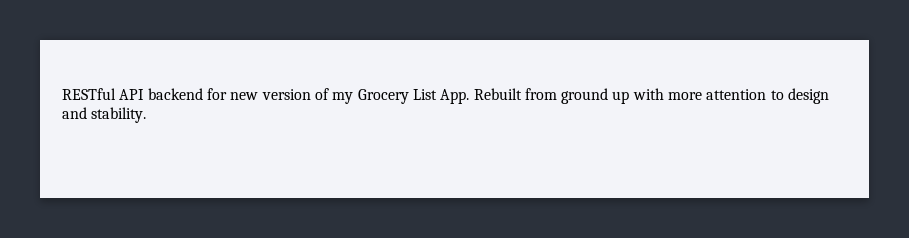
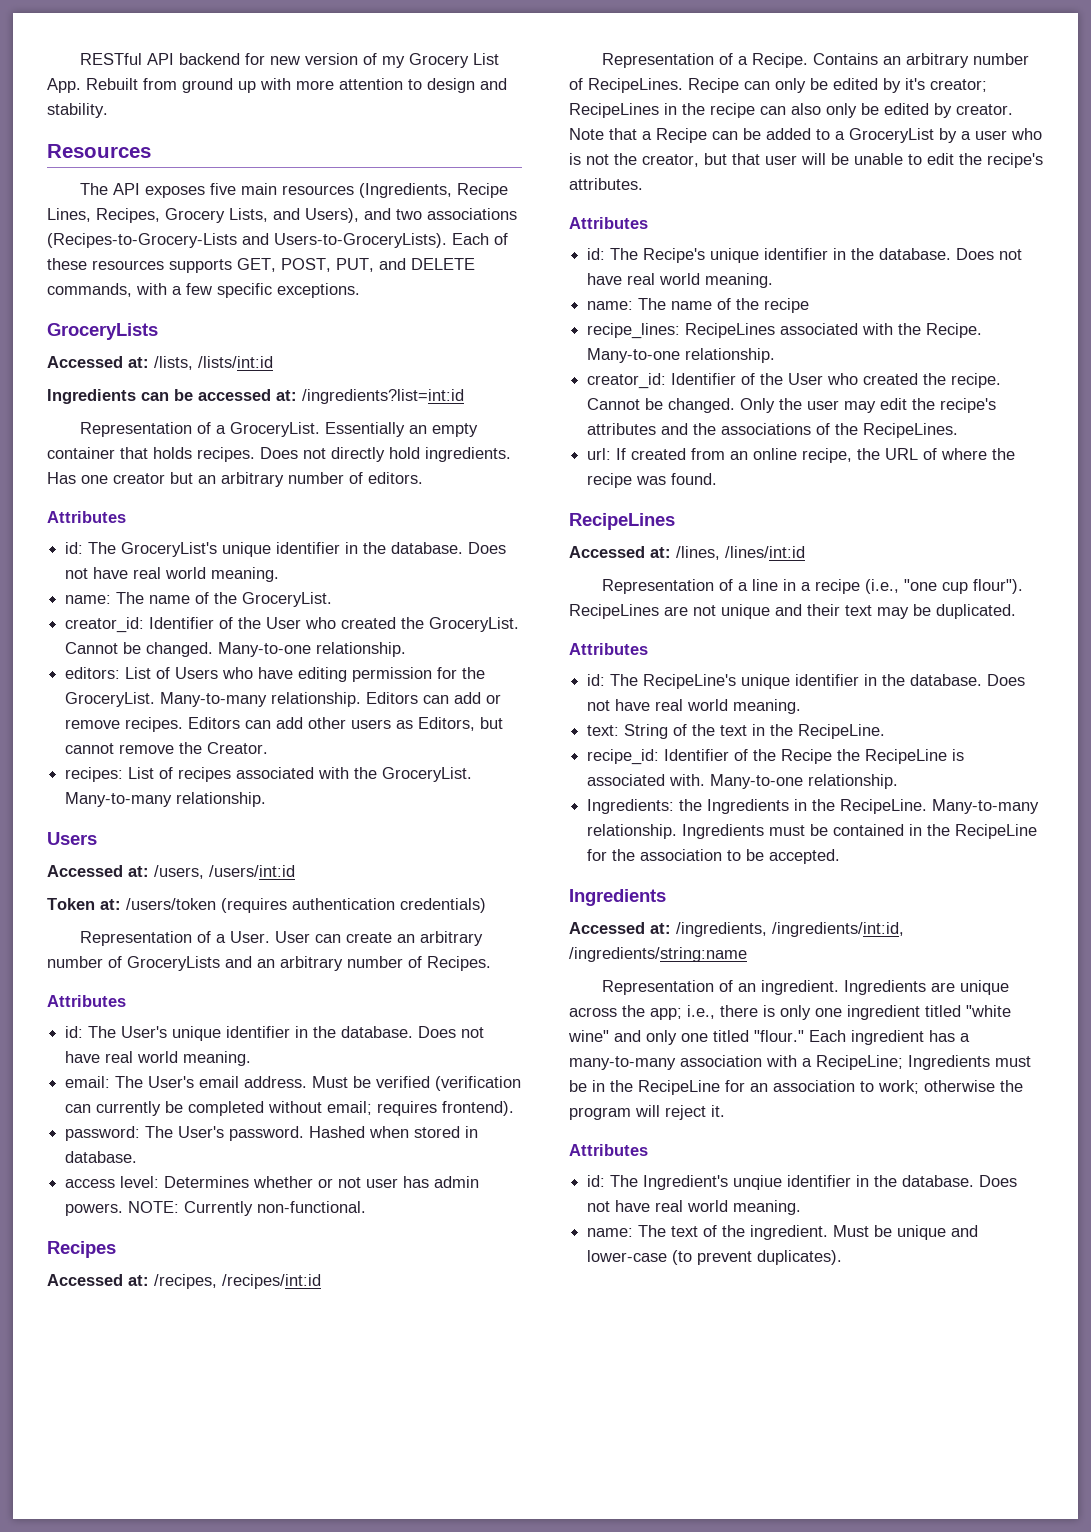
(147, 115) none -> [47,144,151,158] [79,183,508,198] [47,208,517,223] [47,233,508,248] [47,258,475,273] [47,283,360,298] [47,323,158,340] [47,356,273,370] [47,389,464,404] [79,422,478,437] [47,447,511,462] [47,472,423,487] [47,511,126,523] [65,542,507,557] [65,567,280,582] [65,592,333,607] [65,617,520,633] [65,642,407,657] [65,667,486,682] [65,692,502,707] [65,717,504,732] [65,742,269,754] [65,767,473,782] [65,792,267,807] [47,832,97,845] [47,865,295,879] [47,898,486,913] [79,931,483,946] [47,956,491,971] [47,995,126,1007] [65,1026,485,1041] [65,1051,252,1066] [65,1076,522,1091] [65,1101,515,1116] [65,1126,479,1141] [65,1151,138,1163] [65,1176,480,1188] [65,1201,367,1216] [47,1241,116,1258] [47,1274,321,1289] [601,53,1029,68] [569,78,987,93] [569,103,1013,118] [569,128,1042,143] [569,153,1043,168] [569,178,643,190] [569,217,648,229] [587,248,1023,263] [587,273,774,288] [587,298,810,313] [587,323,983,339] [587,348,776,363] [587,373,1002,389] [587,398,997,413] [587,423,959,438] [587,448,1016,463] [587,473,718,488] [569,513,675,530] [569,546,805,560] [601,579,1023,594] [569,604,1016,619] [569,643,648,655] [587,674,1026,689] [587,699,802,714] [587,724,886,739] [587,749,965,765] [587,774,899,789] [587,799,1040,814] [587,824,1038,839] [587,849,841,864] [569,889,666,906] [569,922,904,937] [569,947,747,962] [601,980,1009,995] [569,1005,1011,1020] [568,1030,970,1045] [569,1055,1031,1070] [569,1080,1023,1095] [569,1105,725,1120] [569,1144,648,1156] [587,1175,1018,1190] [587,1200,802,1215] [587,1225,979,1240] [587,1250,843,1265] // Resources // The API exposes five main resources (Ingredients, Recipe Lines, Recipes, Grocery Lists, and Users), and two associations (Recipes-to-Grocery-Lists and Users-to-GroceryLists). Each of these resources supports GET, POST, PUT, and DELETE commands, with a few specific exceptions. // GroceryLists // Accessed at: /lists, /lists/int:id // Ingredients can be accessed at: /ingredients?list=int:id // Representation of a GroceryList. Essentially an empty container that holds recipes. Does not directly hold ingredients. Has one creator but an arbitrary number of editors. // Attributes // id: The GroceryList's unique identifier in the database. Does not have real world meaning. // name: The name of the GroceryList. // creator_id: Identifier of the User who created the GroceryList. Cannot be changed. Many-to-one relationship. // editors: List of Users who have editing permission for the GroceryList. Many-to-many relationship. Editors can add or remove recipes. Editors can add other users as Editors, but cannot remove the Creator. // recipes: List of recipes associated with the GroceryList. Many-to-many relationship. // Users // Accessed at: /users, /users/int:id // Token at: /users/token (requires authentication credentials) // Representation of a User. User can create an arbitrary number of GroceryLists and an arbitrary number of Recipes. // Attributes // id: The User's unique identifier in the database. Does not have real world meaning. // email: The User's email address. Must be verified (verification can currently be completed without email; requires frontend). // password: The User's password. Hashed when stored in database. // access level: Determines whether or not user has admin powers. NOTE: Currently non-functional. // Recipes // Accessed at: /recipes, /recipes/int:id // Representation of a Recipe. Contains an arbitrary number of RecipeLines. Recipe can only be edited by it's creator; RecipeLines in the recipe can also only be edited by creator. Note that a Recipe can be added to a GroceryList by a user who is not the creator, but that user will be unable to edit the recipe's attributes. // Attributes // id: The Recipe's unique identifier in the database. Does not have real world meaning. // name: The name of the recipe // recipe_lines: RecipeLines associated with the Recipe. Many-to-one relationship. // creator_id: Identifier of the User who created the recipe. Cannot be changed. Only the user may edit the recipe's attributes and the associations of the RecipeLines. // url: If created from an online recipe, the URL of where the recipe was found. // RecipeLines // Accessed at: /lines, /lines/int:id // Representation of a line in a recipe (i.e., "one cup flour"). RecipeLines are not unique and their text may be duplicated. // Attributes // id: The RecipeLine's unique identifier in the database. Does not have real world meaning. // text: String of the text in the RecipeLine. // recipe_id: Identifier of the Recipe the RecipeLine is associated with. Many-to-one relationship. // Ingredients: the Ingredients in the RecipeLine. Many-to-many relationship. Ingredients must be contained in the RecipeLine for the association to be accepted. // Ingredients // Accessed at: /ingredients, /ingredients/int:id, /ingredients/string:name // Representation of an ingredient. Ingredients are unique across the app; i.e., there is only one ingredient titled "white wine" and only one titled "flour." Each ingredient has a many-to-many association with a RecipeLine; Ingredients must be in the RecipeLine for an association to work; otherwise the program will reject it. // Attributes // id: The Ingredient's unqiue identifier in the database. Does not have real world meaning. // name: The text of the ingredient. Must be unique and lower-case (to prevent duplicates).

